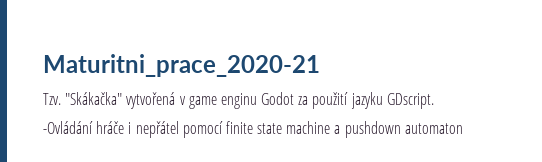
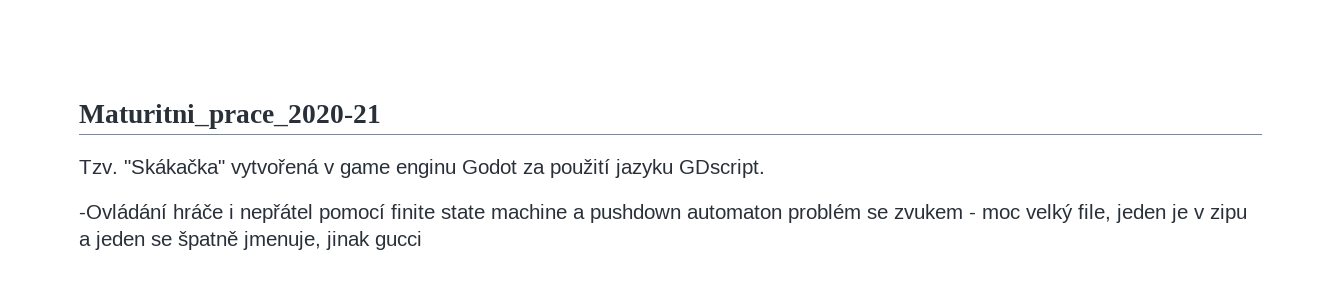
(463, 128) none -> [788,204,1247,223] [79,231,422,250] problém se zvukem - moc velký file, jeden je v zipu a jeden se špatně jmenuje, jinak gucci

